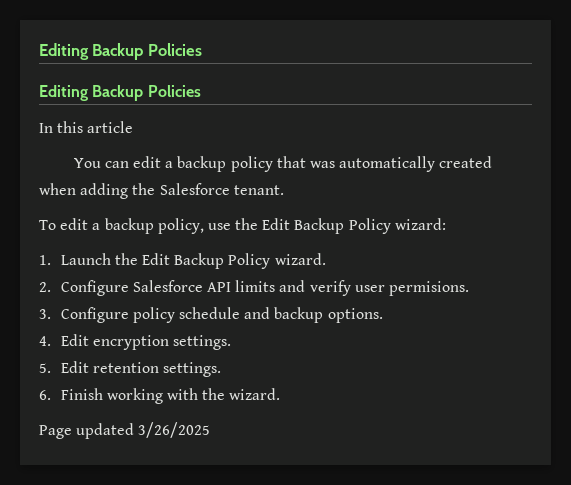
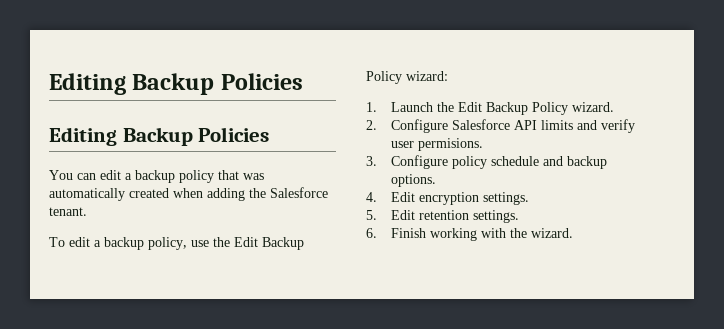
[39,121,134,133] // In this article -> (270, 134) none
[39,422,211,439] // Page updated 3/26/2025 -> (573, 233) none

